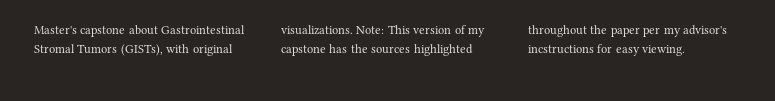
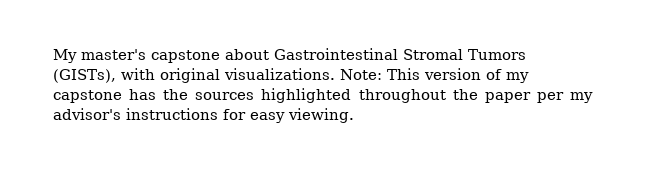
[34,26,77,34] Master's -> [53,49,146,63] My master's
[528,45,594,54] incstructions -> [126,108,218,120] instructions

